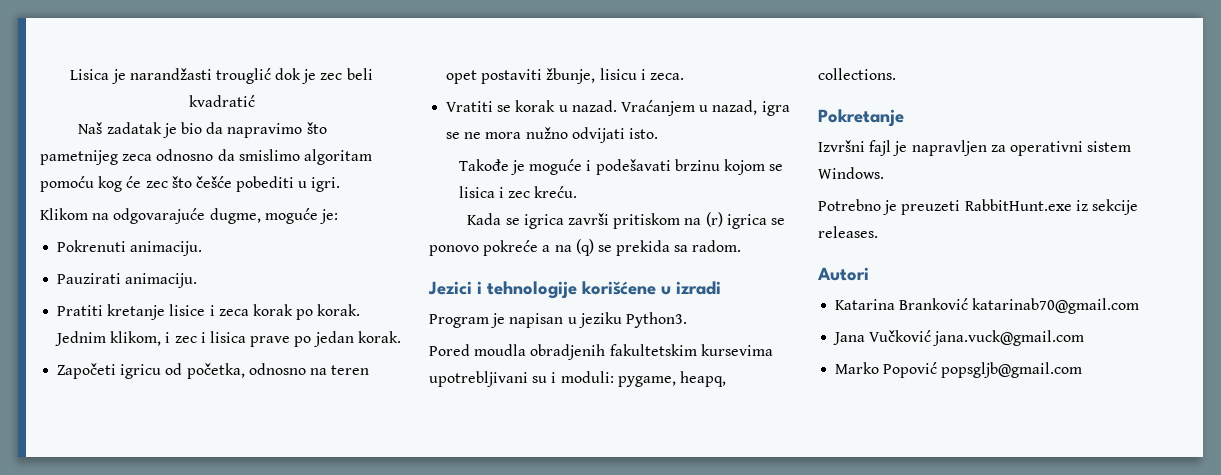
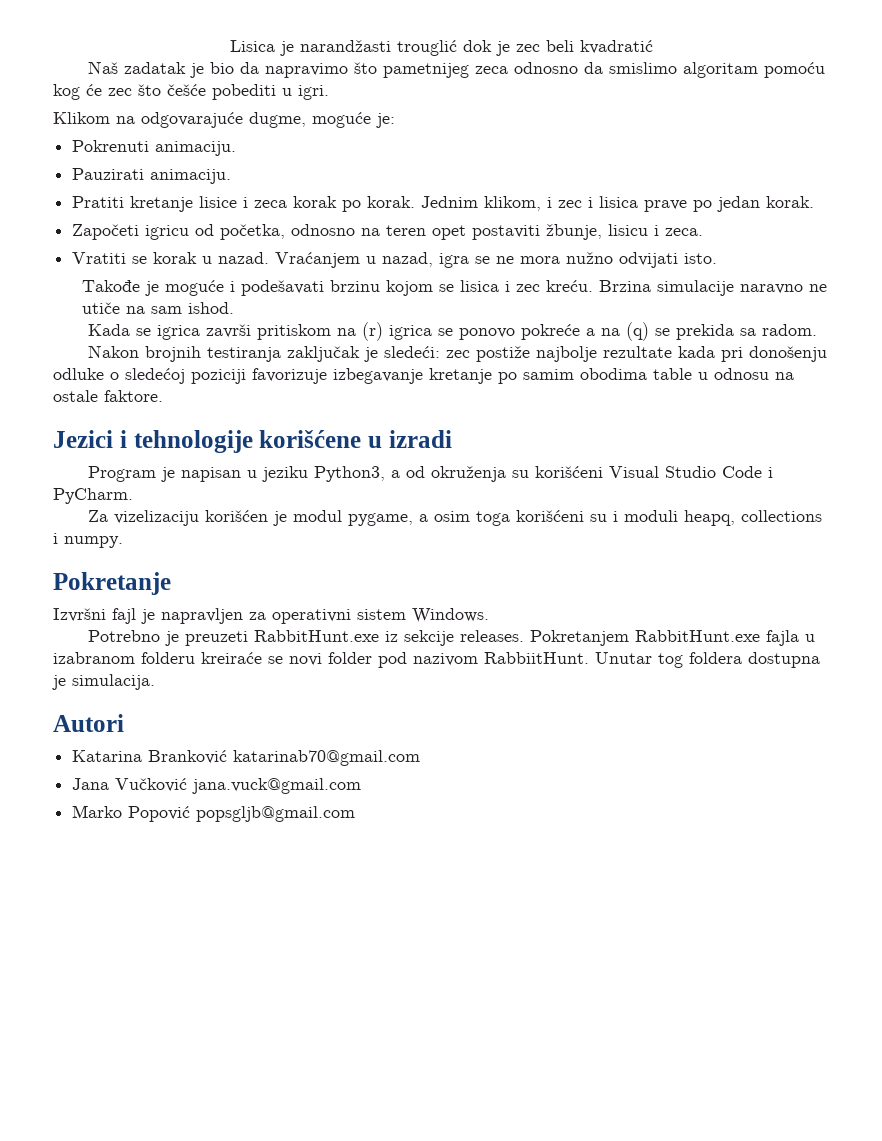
(578, 192) none -> [598,280,827,296] [81,302,234,314] Brzina simulacije naravno ne utiče na sam ishod.
(742, 246) none -> [87,345,827,362] [53,368,794,384] [53,390,163,402] // Nakon brojnih testiranja zaključak je sledeći: zec postiže najbolje rezultate kada pri donošenju odluke o sledećoj poziciji favorizuje izbegavanje kretanje po samim obodima table u odnosu na ostale faktore.
[625,312,687,328] [429,344,773,360] [429,371,726,387] [818,68,896,80] Python3. // Pored moudla obradjenih fakultetskim kursevima upotrebljivani su i moduli: pygame, heapq, collections. -> [313,466,773,482] [53,488,133,504] [87,510,822,526] [53,533,123,548] Python3, a od okruženja su korišćeni Visual Studio Code i PyCharm. // Za vizelizaciju korišćen je modul pygame, a osim toga korišćeni su i moduli heapq, collections i numpy.
(878, 232) none -> [529,630,815,646] [53,652,820,668] [52,674,155,690] Pokretanjem RabbitHunt.exe fajla u izabranom folderu kreiraće se novi folder pod nazivom RabbiitHunt. Unutar tog foldera dostupna je simulacija.

